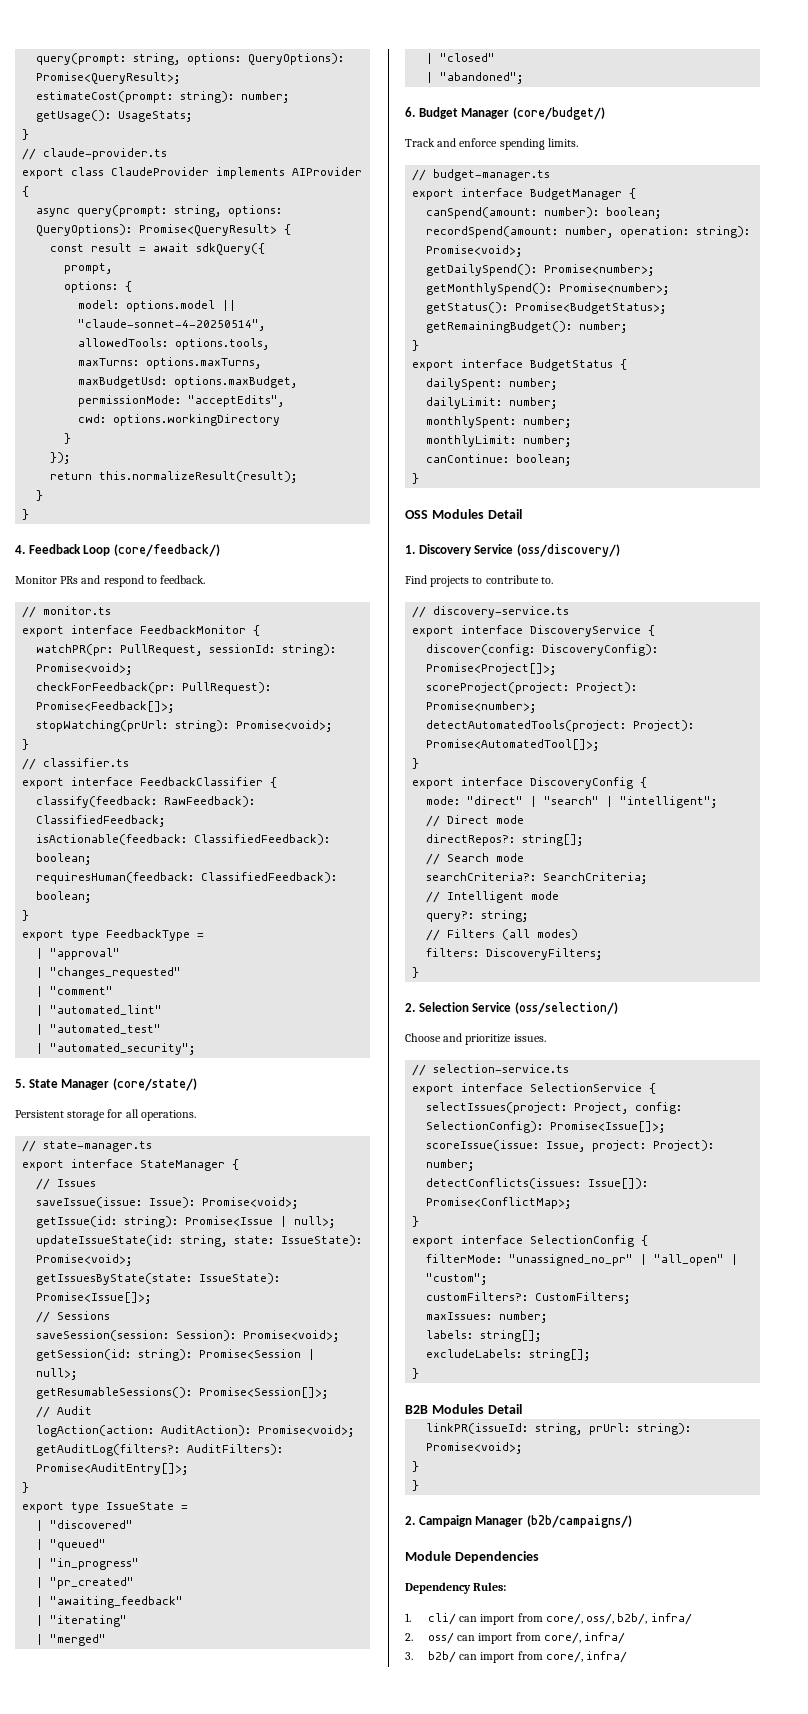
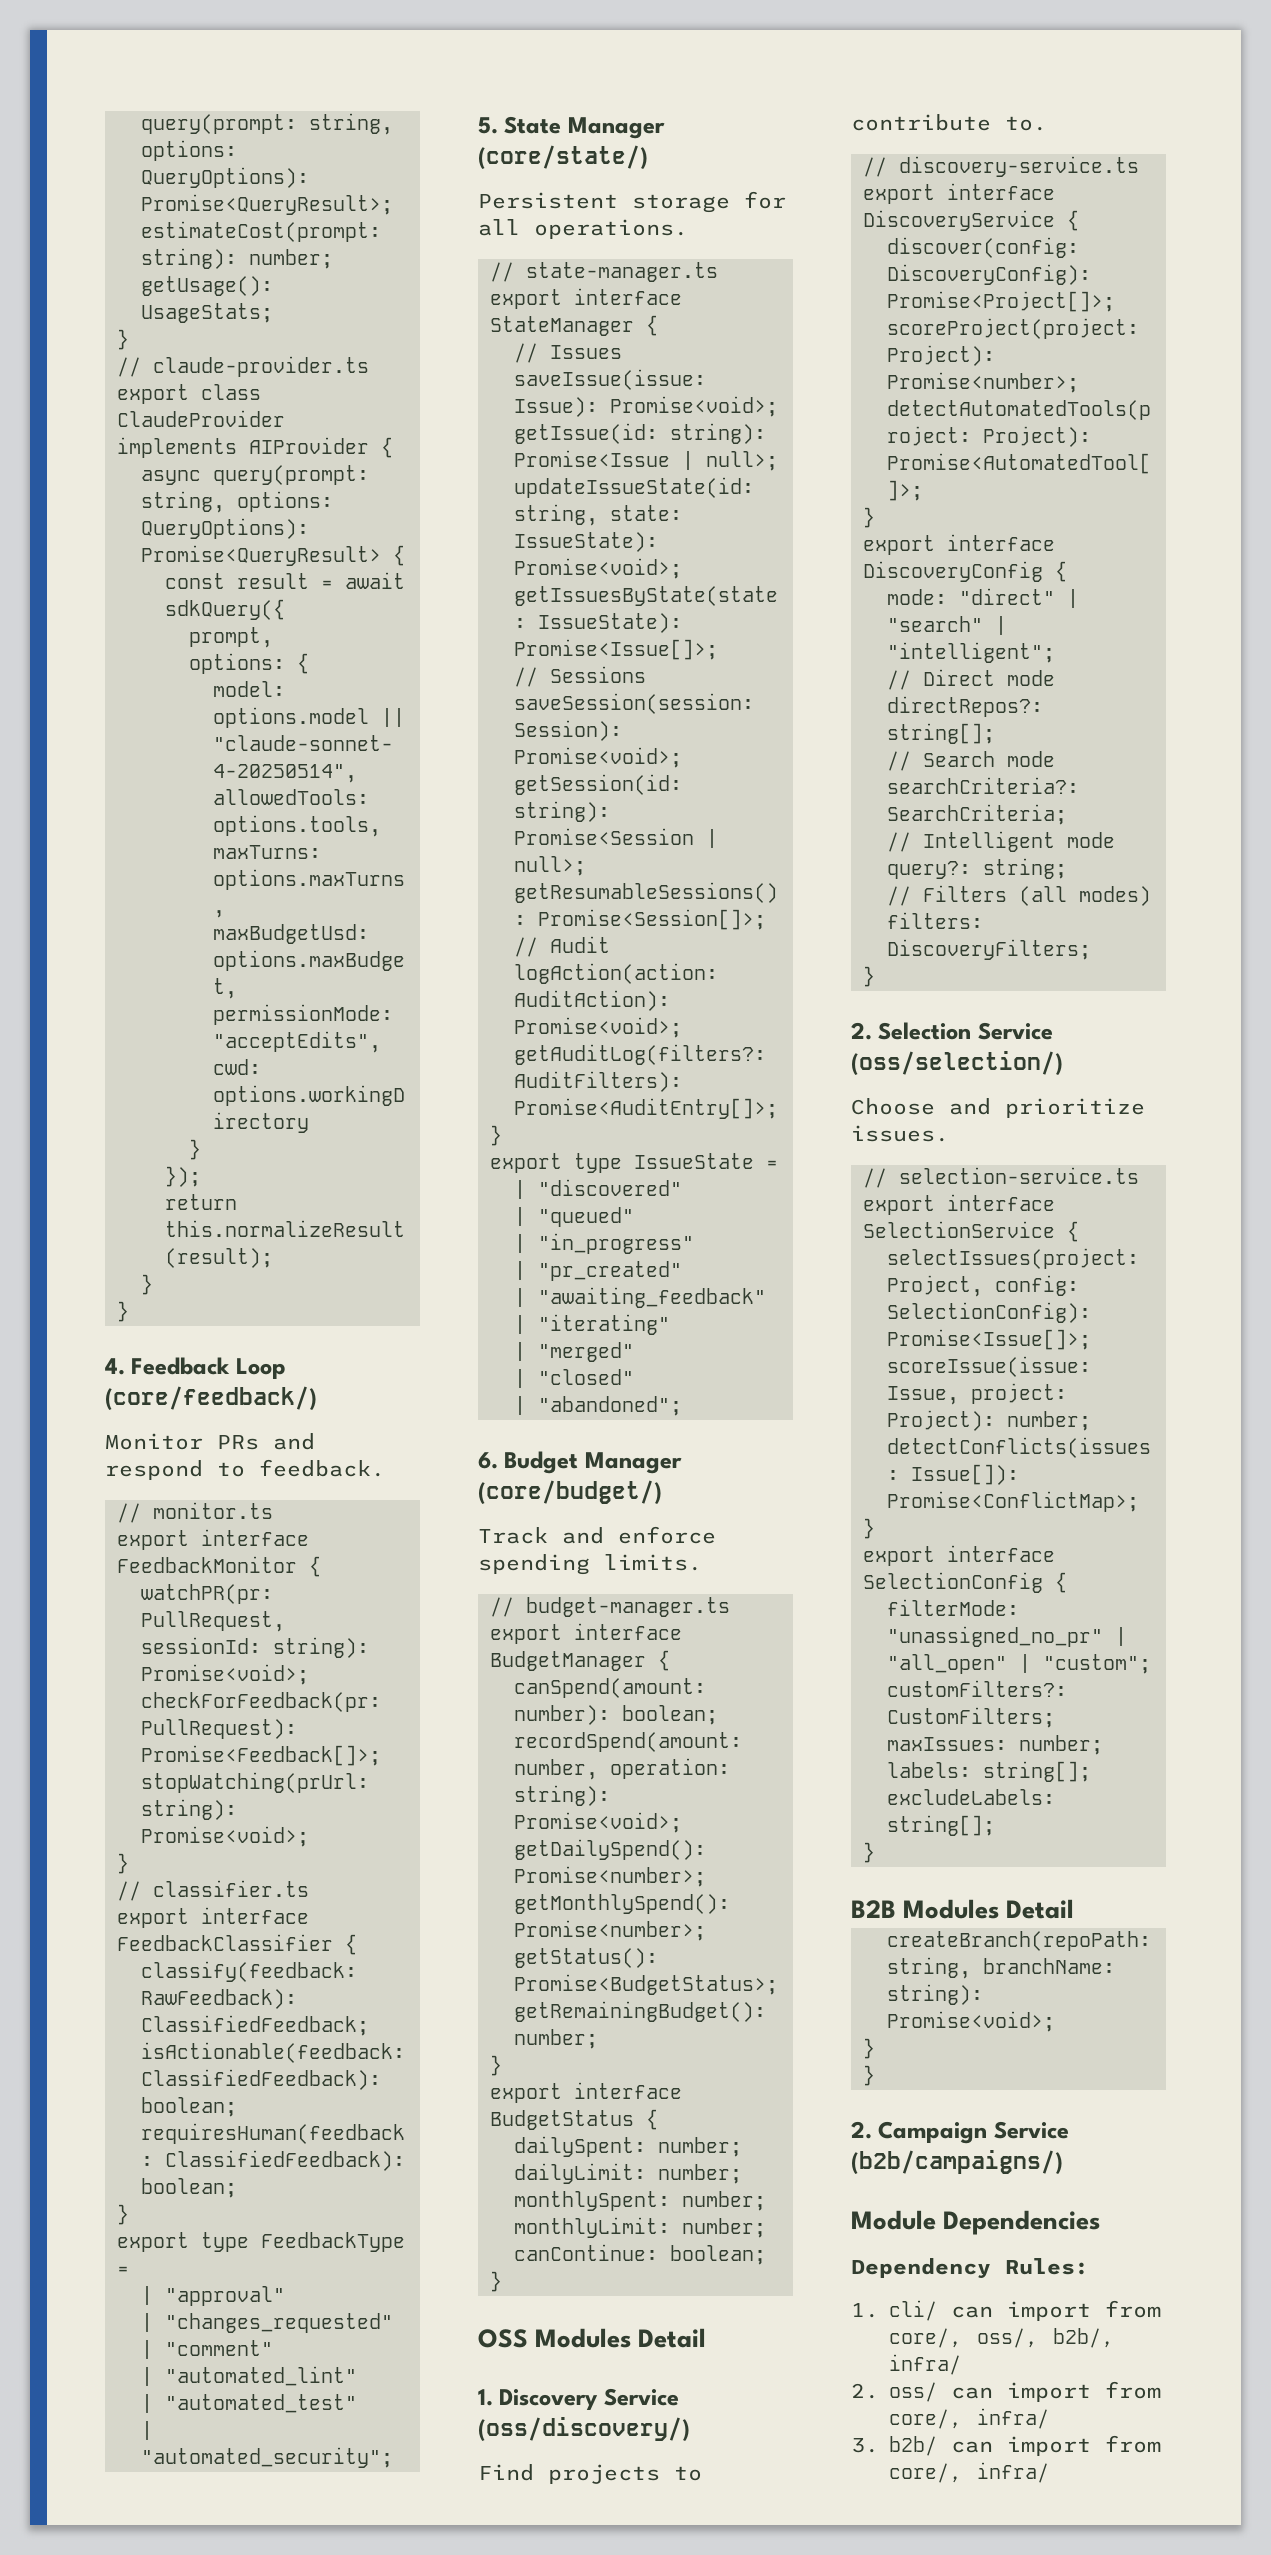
[426,1423,631,1435] linkPR(issueId: string, prUrl: -> [887,1931,1151,1951] [887,1957,1115,1979] createBranch(repoPath: string, branchName:
[475,1516,524,1527] Manager -> [993,2121,1069,2139] Service

